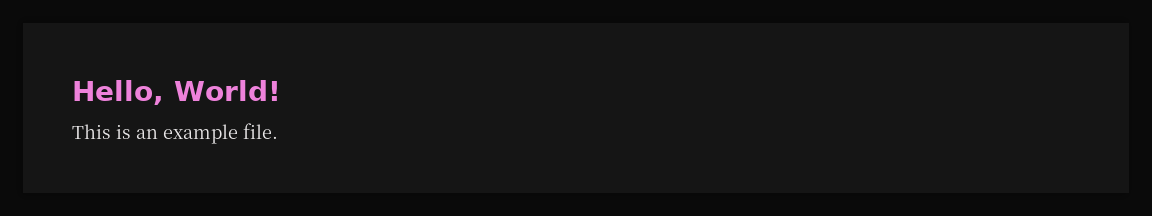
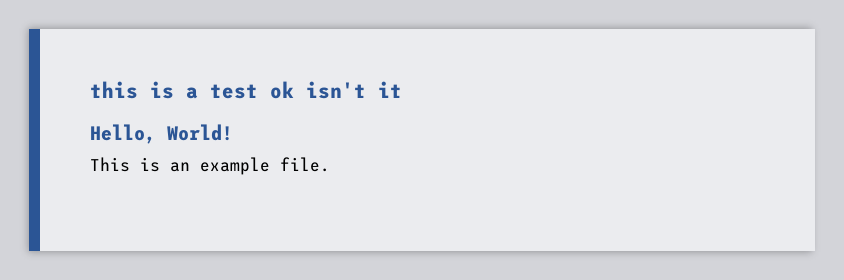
(72, 92) none -> [90,81,402,99] this is a test ok isn't it //

